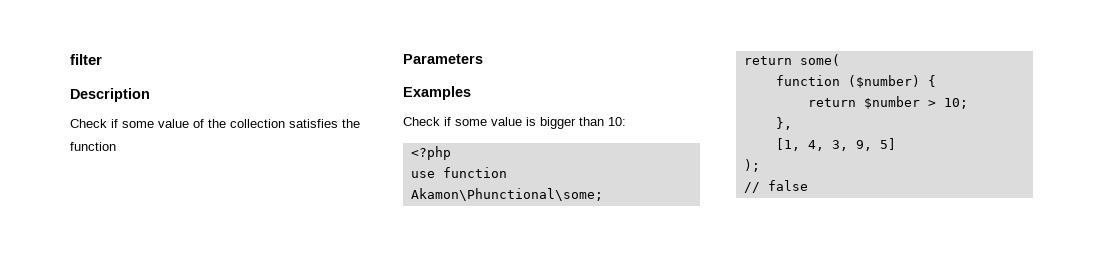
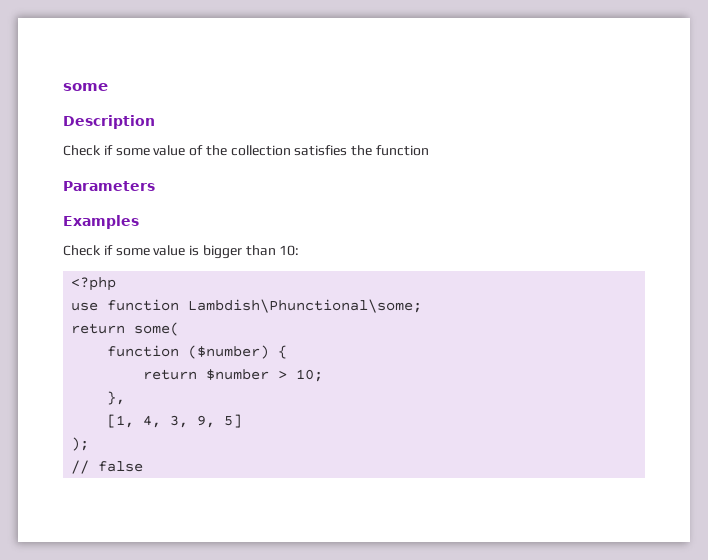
[70,54,102,65] filter -> [63,83,108,91] some
[410,188,603,201] Akamon\Phunctional\some; -> [188,299,423,313] Lambdish\Phunctional\some;

